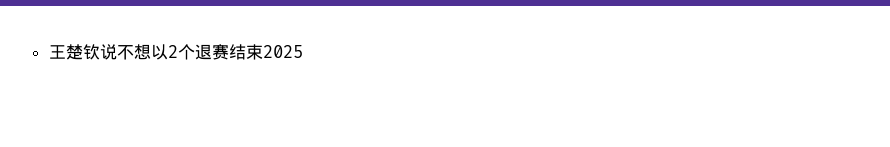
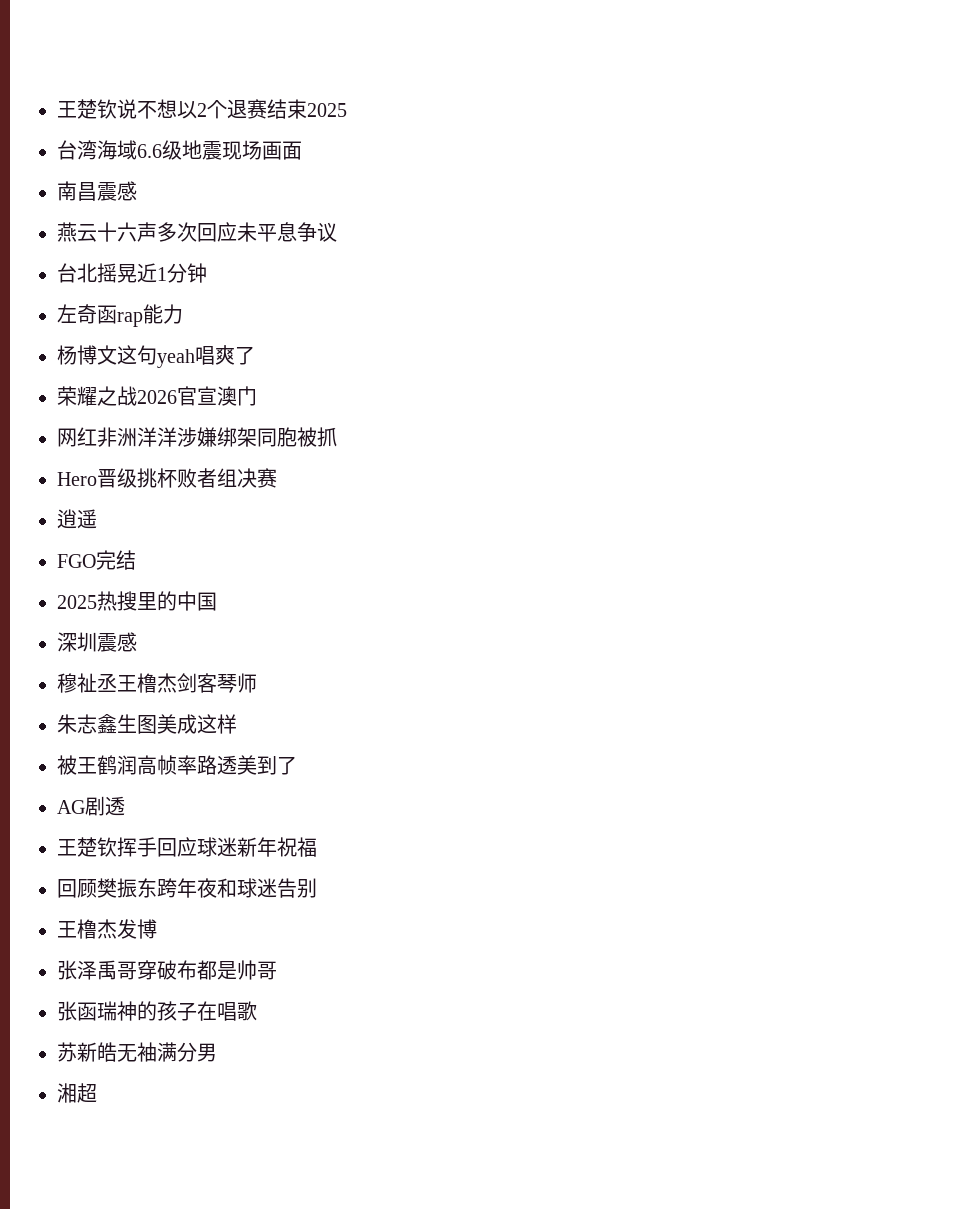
(303, 51) none -> [57,140,302,160] [57,181,137,201] [57,222,337,242] [57,263,207,283] [57,304,183,327] [57,345,255,368] [57,386,257,406] [57,427,337,447] [57,468,277,488] [57,509,97,529] [57,550,136,570] [57,591,217,611] [57,632,137,652] [57,673,257,693] [57,714,237,734] [57,755,297,775] [57,796,125,816] [57,837,317,857] [57,878,317,898] [57,919,157,939] [57,960,277,980] [57,1001,257,1021] [57,1042,217,1062] [57,1083,97,1103] // 台湾海域6.6级地震现场画面 // 南昌震感 // 燕云十六声多次回应未平息争议 // 台北摇晃近1分钟 // 左奇函rap能力 // 杨博文这句yeah唱爽了 // 荣耀之战2026官宣澳门 // 网红非洲洋洋涉嫌绑架同胞被抓 // Hero晋级挑杯败者组决赛 // 逍遥 // FGO完结 // 2025热搜里的中国 // 深圳震感 // 穆祉丞王橹杰剑客琴师 // 朱志鑫生图美成这样 // 被王鹤润高帧率路透美到了 // AG剧透 // 王楚钦挥手回应球迷新年祝福 // 回顾樊振东跨年夜和球迷告别 // 王橹杰发博 // 张泽禹哥穿破布都是帅哥 // 张函瑞神的孩子在唱歌 // 苏新皓无袖满分男 // 湘超

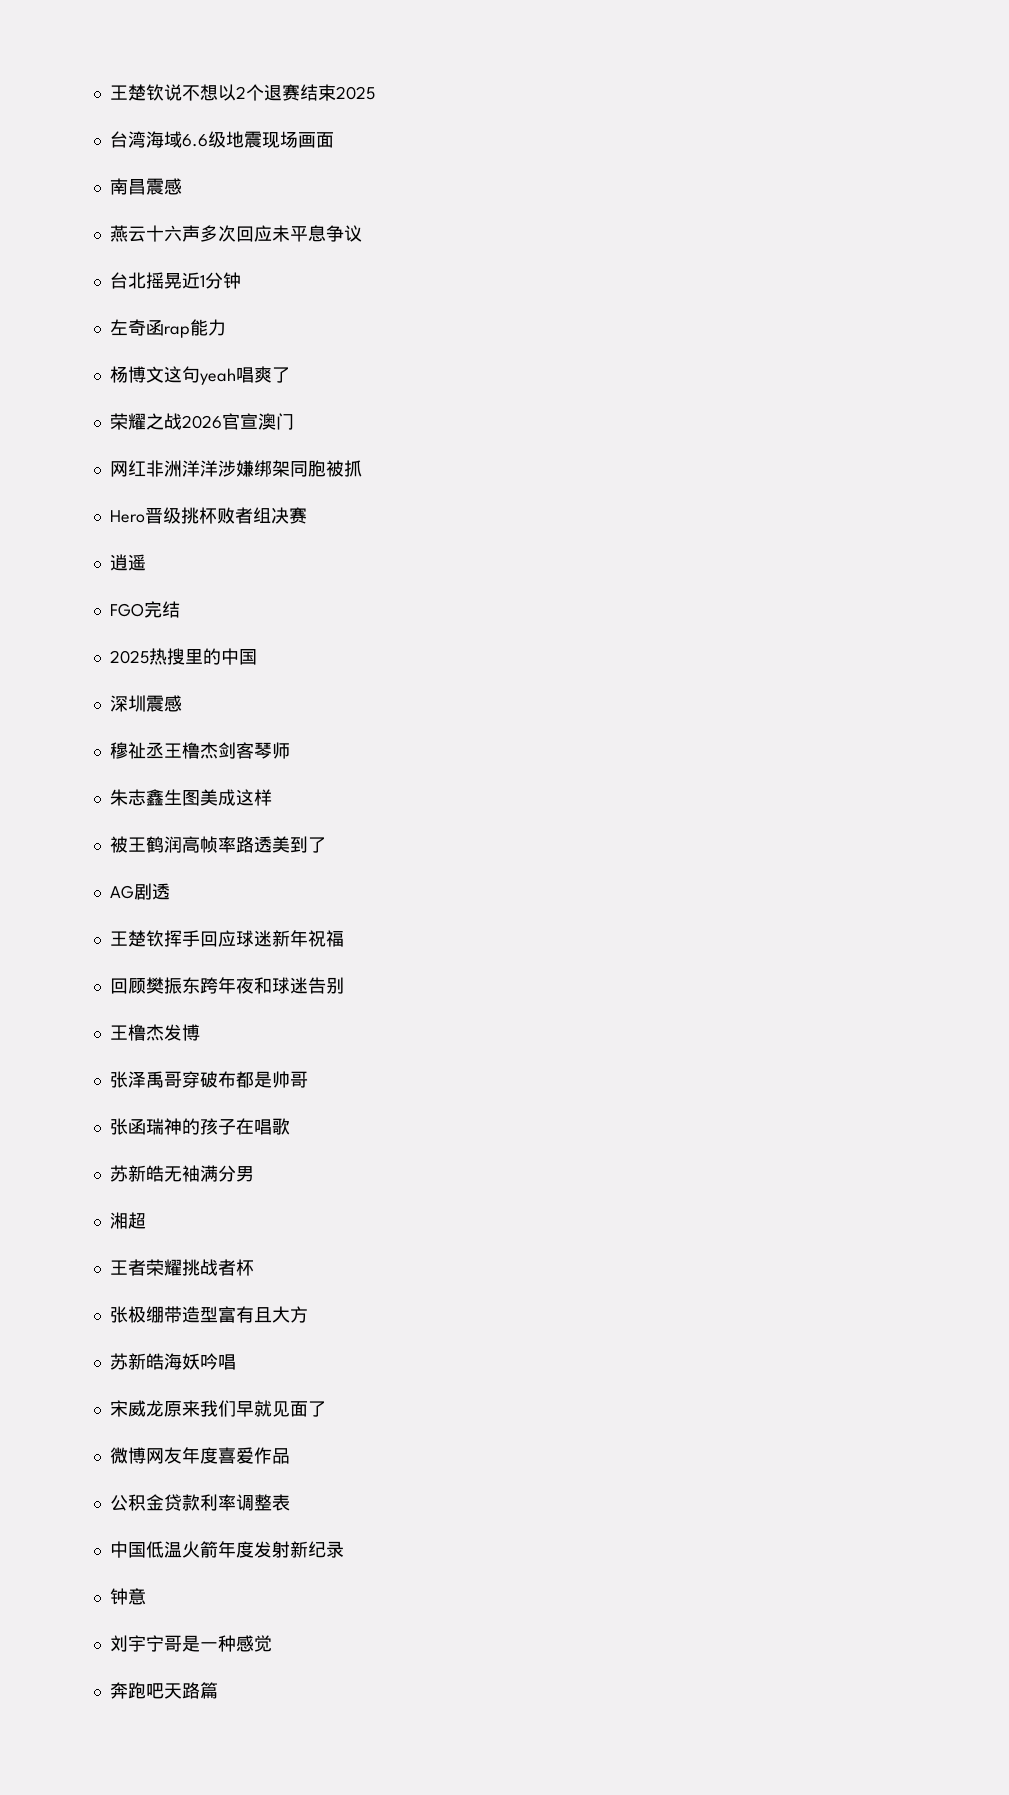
(97, 1093) none -> [109,1259,254,1276] [109,1306,308,1323] [109,1353,236,1370] [109,1400,326,1417] [109,1447,290,1464] [109,1494,290,1511] [109,1541,344,1558] [109,1588,146,1605] [109,1635,272,1652] [109,1682,218,1699] // 王者荣耀挑战者杯 // 张极绷带造型富有且大方 // 苏新皓海妖吟唱 // 宋威龙原来我们早就见面了 // 微博网友年度喜爱作品 // 公积金贷款利率调整表 // 中国低温火箭年度发射新纪录 // 钟意 // 刘宇宁哥是一种感觉 // 奔跑吧天路篇

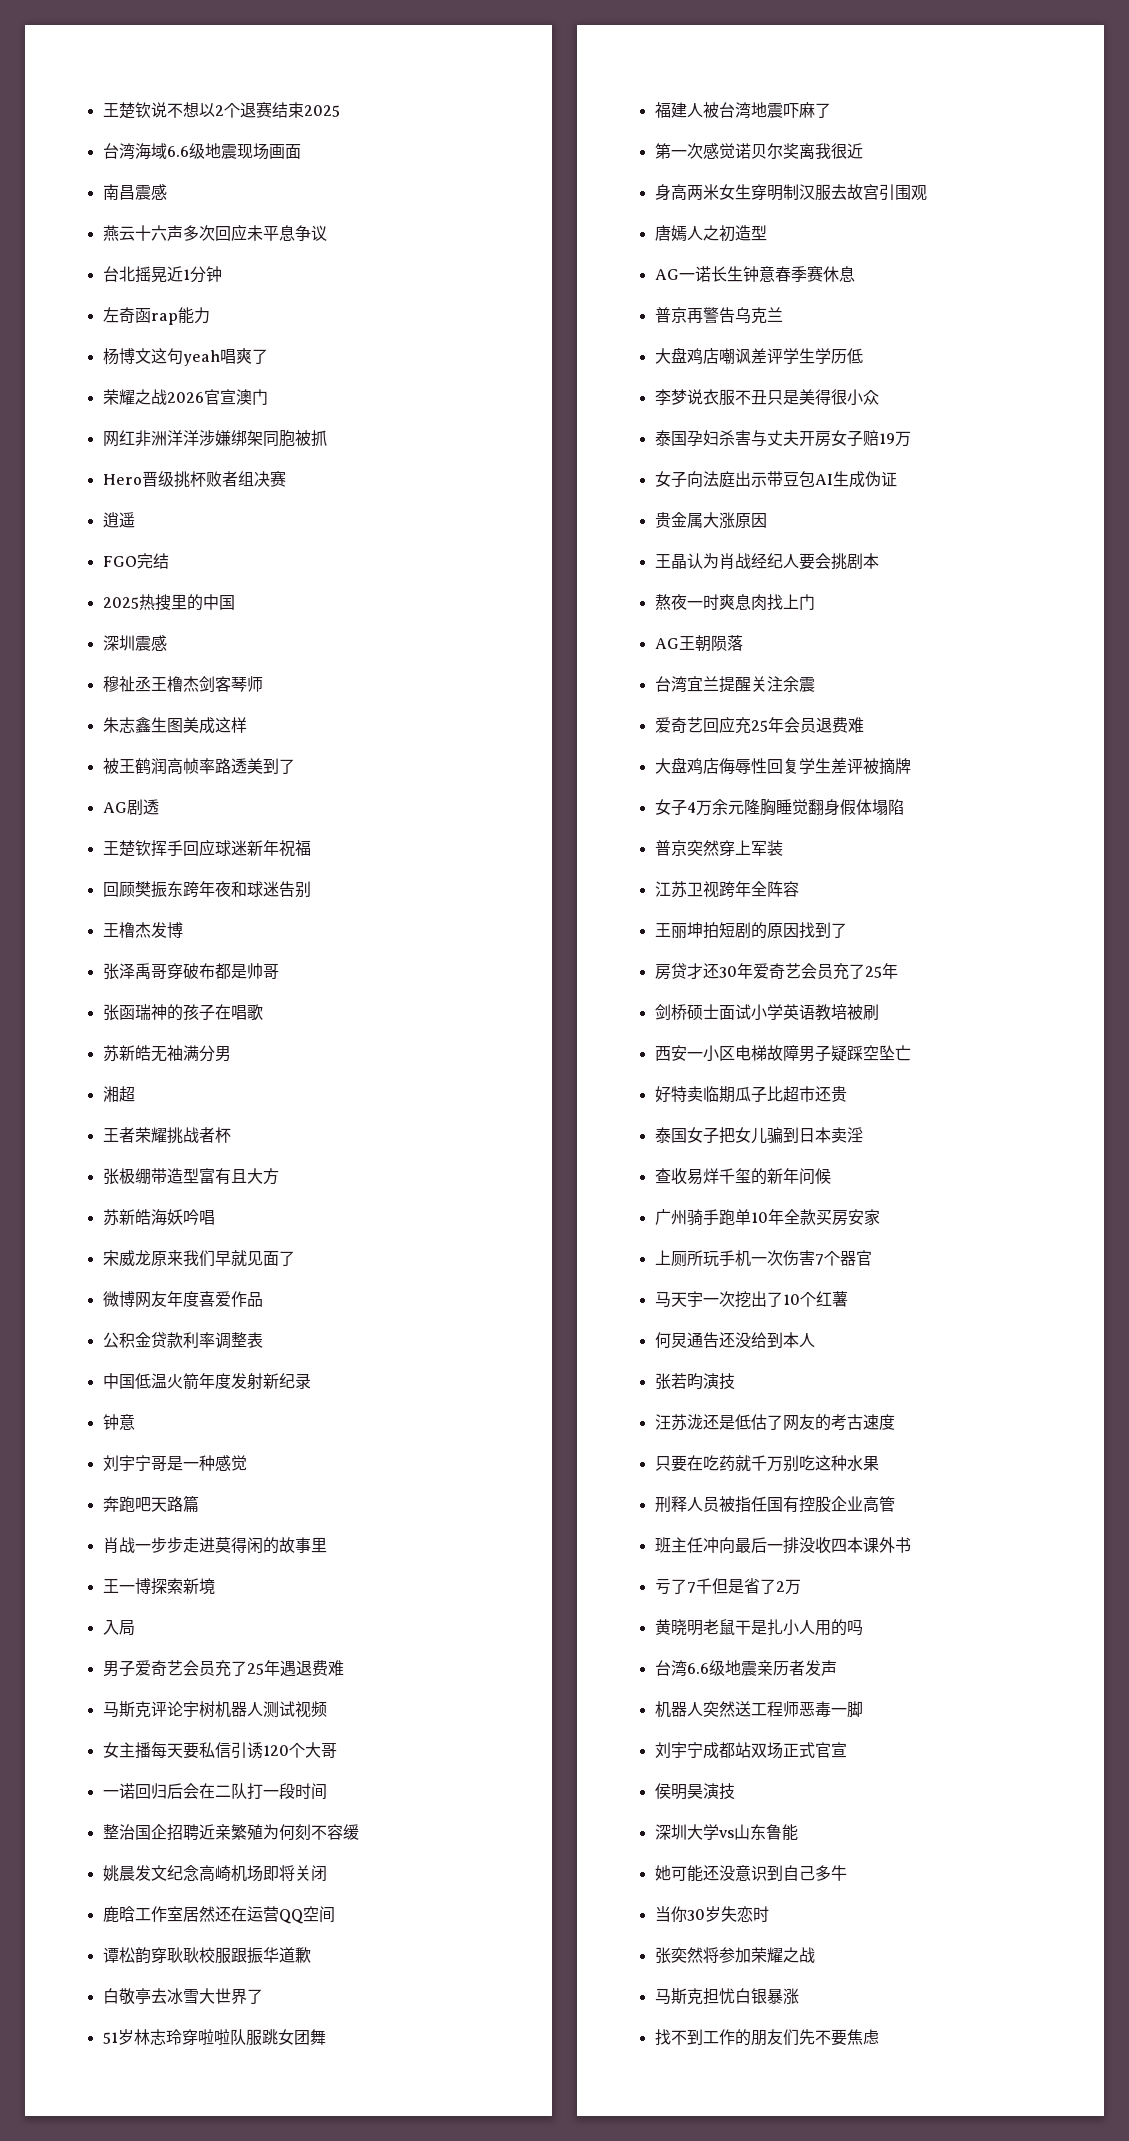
(218, 1690) none -> [102,1537,327,1554] [102,1578,215,1595] [102,1620,135,1636] [102,1660,344,1677] [102,1701,327,1718] [102,1742,337,1759] [102,1783,327,1800] [102,1824,359,1841] [102,1865,327,1882] [102,1906,335,1924] [102,1947,311,1964] [102,1988,263,2005] [102,2029,326,2046] [654,102,831,118] [654,143,863,159] [654,184,927,201] [654,225,767,242] [654,265,855,282] [654,307,783,324] [654,347,863,365] [654,389,879,406] [654,430,911,447] [654,471,897,488] [654,512,767,529] [654,553,879,570] [654,594,815,610] [654,635,743,652] [654,676,815,693] [654,716,864,734] [654,757,911,775] [654,799,904,816] [654,840,783,857] [654,881,799,898] [654,922,847,939] [654,963,898,980] [654,1004,879,1021] [654,1045,911,1062] [654,1086,847,1103] [654,1127,863,1144] [654,1168,831,1185] [654,1209,880,1226] [654,1250,872,1267] [654,1291,848,1308] [654,1332,815,1348] [654,1373,735,1390] [654,1414,895,1431] [654,1455,879,1472] [654,1496,895,1513] [654,1537,911,1554] [654,1578,801,1595] [654,1619,863,1636] [654,1660,837,1676] [654,1701,863,1718] [654,1742,847,1759] [654,1783,735,1800] [654,1824,798,1841] [654,1865,847,1882] [654,1906,769,1922] [654,1947,815,1964] [654,1988,799,2005] [654,2029,879,2046] // 肖战一步步走进莫得闲的故事里 // 王一博探索新境 // 入局 // 男子爱奇艺会员充了25年遇退费难 // 马斯克评论宇树机器人测试视频 // 女主播每天要私信引诱120个大哥 // 一诺回归后会在二队打一段时间 // 整治国企招聘近亲繁殖为何刻不容缓 // 姚晨发文纪念高崎机场即将关闭 // 鹿晗工作室居然还在运营QQ空间 // 谭松韵穿耿耿校服跟振华道歉 // 白敬亭去冰雪大世界了 // 51岁林志玲穿啦啦队服跳女团舞 // 福建人被台湾地震吓麻了 // 第一次感觉诺贝尔奖离我很近 // 身高两米女生穿明制汉服去故宫引围观 // 唐嫣人之初造型 // AG一诺长生钟意春季赛休息 // 普京再警告乌克兰 // 大盘鸡店嘲讽差评学生学历低 // 李梦说衣服不丑只是美得很小众 // 泰国孕妇杀害与丈夫开房女子赔19万 // 女子向法庭出示带豆包AI生成伪证 // 贵金属大涨原因 // 王晶认为肖战经纪人要会挑剧本 // 熬夜一时爽息肉找上门 // AG王朝陨落 // 台湾宜兰提醒关注余震 // 爱奇艺回应充25年会员退费难 // 大盘鸡店侮辱性回复学生差评被摘牌 // 女子4万余元隆胸睡觉翻身假体塌陷 // 普京突然穿上军装 // 江苏卫视跨年全阵容 // 王丽坤拍短剧的原因找到了 // 房贷才还30年爱奇艺会员充了25年 // 剑桥硕士面试小学英语教培被刷 // 西安一小区电梯故障男子疑踩空坠亡 // 好特卖临期瓜子比超市还贵 // 泰国女子把女儿骗到日本卖淫 // 查收易烊千玺的新年问候 // 广州骑手跑单10年全款买房安家 // 上厕所玩手机一次伤害7个器官 // 马天宇一次挖出了10个红薯 // 何炅通告还没给到本人 // 张若昀演技 // 汪苏泷还是低估了网友的考古速度 // 只要在吃药就千万别吃这种水果 // 刑释人员被指任国有控股企业高管 // 班主任冲向最后一排没收四本课外书 // 亏了7千但是省了2万 // 黄晓明老鼠干是扎小人用的吗 // 台湾6.6级地震亲历者发声 // 机器人突然送工程师恶毒一脚 // 刘宇宁成都站双场正式官宣 // 侯明昊演技 // 深圳大学vs山东鲁能 // 她可能还没意识到自己多牛 // 当你30岁失恋时 // 张奕然将参加荣耀之战 // 马斯克担忧白银暴涨 // 找不到工作的朋友们先不要焦虑

